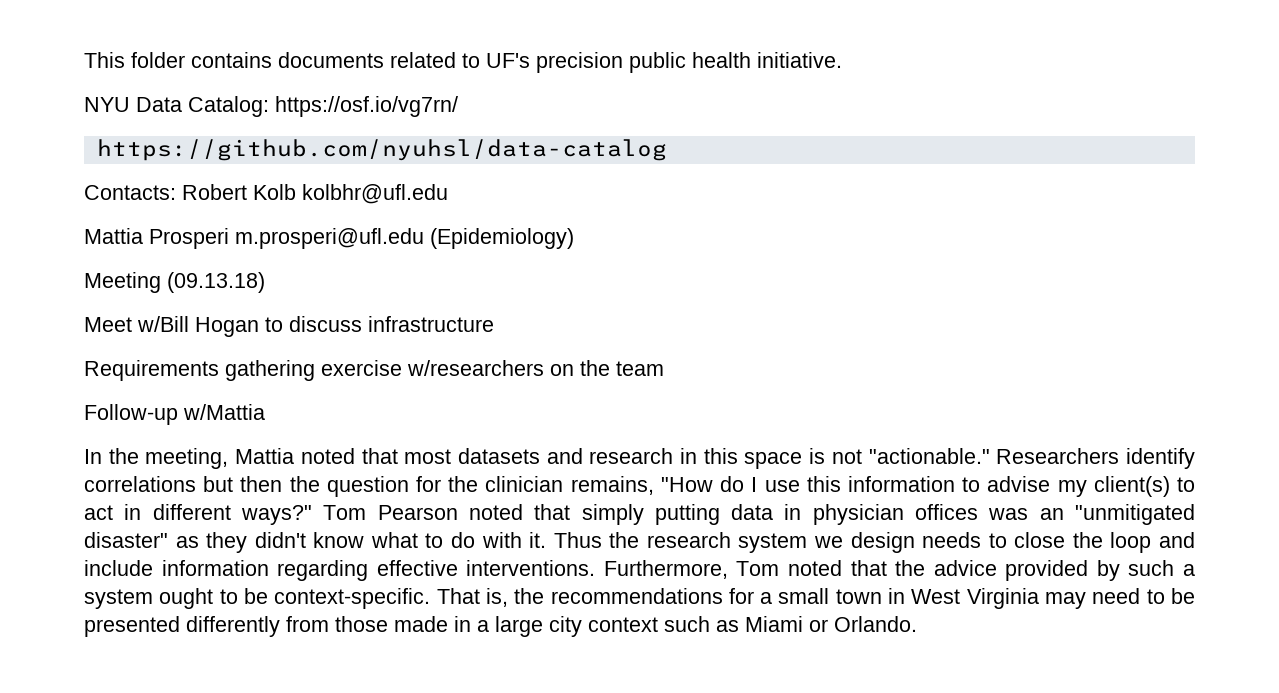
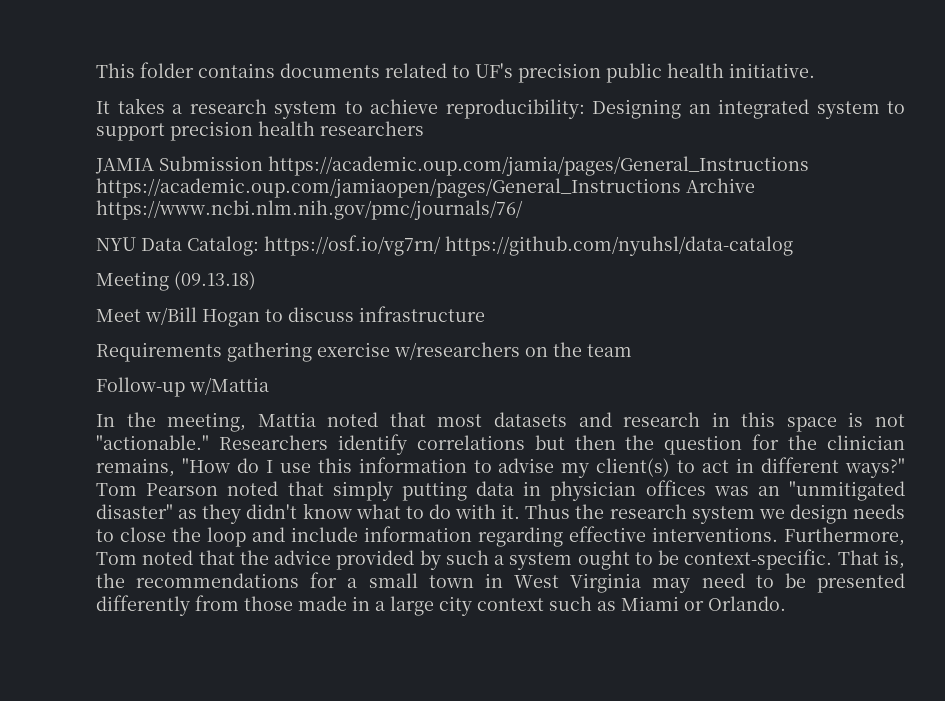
(842, 60) none -> [96,98,905,119] [96,121,424,141] [95,156,809,176] [96,178,755,198] [96,200,523,220] // It takes a research system to achieve reproducibility: Designing an integrated system to support precision health researchers // JAMIA Submission https://academic.oup.com/jamia/pages/General_Instructions https://academic.oup.com/jamiaopen/pages/General_Instructions Archive https://www.ncbi.nlm.nih.gov/pmc/journals/76/
(458, 106) // -> (441, 245) none
[84,184,448,204] [84,228,574,249] // Contacts: Robert Kolb kolbhr@ufl.edu // Mattia Prosperi m.prosperi@ufl.edu (Epidemiology) -> (793, 246) none

